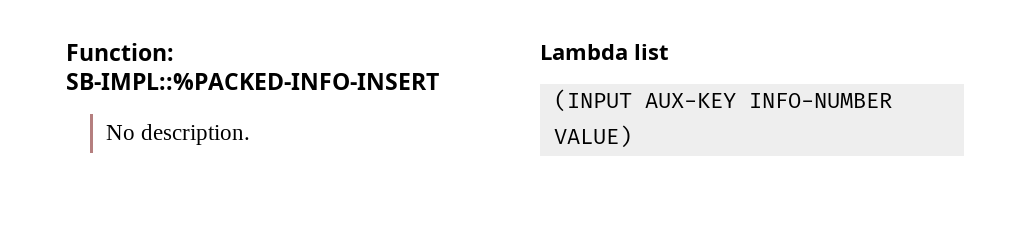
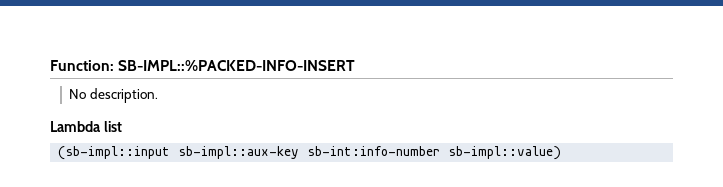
[553,89,892,112] [553,125,632,148] (INPUT AUX-KEY INFO-NUMBER VALUE) -> [58,146,562,160] (sb-impl::input sb-impl::aux-key sb-int:info-number sb-impl::value)

